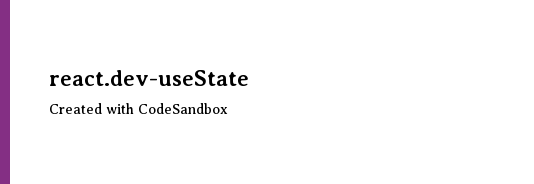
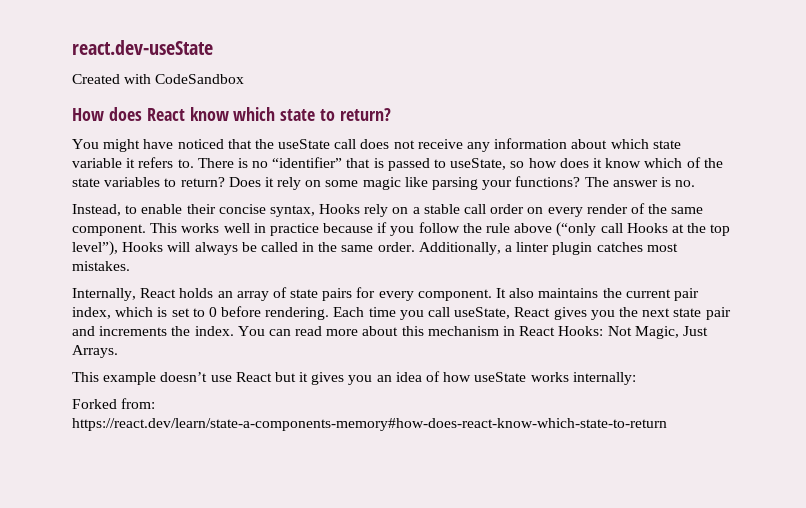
(228, 108) none -> [72,107,392,121] [72,138,681,152] [72,157,723,171] [72,176,696,190] [72,203,704,217] [72,222,731,237] [72,241,678,256] [72,261,130,271] [72,287,699,301] [72,306,731,320] [72,326,708,339] [72,345,118,358] [72,371,636,385] [72,398,156,409] [72,418,667,431] // How does React know which state to return? // You might have noticed that the useState call does not receive any information about which state variable it refers to. There is no “identifier” that is passed to useState, so how does it know which of the state variables to return? Does it rely on some magic like parsing your functions? The answer is no. // Instead, to enable their concise syntax, Hooks rely on a stable call order on every render of the same component. This works well in practice because if you follow the rule above (“only call Hooks at the top level”), Hooks will always be called in the same order. Additionally, a linter plugin catches most mistakes. // Internally, React holds an array of state pairs for every component. It also maintains the current pair index, which is set to 0 before rendering. Each time you call useState, React gives you the next state pair and increments the index. You can read more about this mechanism in React Hooks: Not Magic, Just Arrays. // This example doesn’t use React but it gives you an idea of how useState works internally: // Forked from: https://react.dev/learn/state-a-components-memory#how-does-react-know-which-state-to-return

